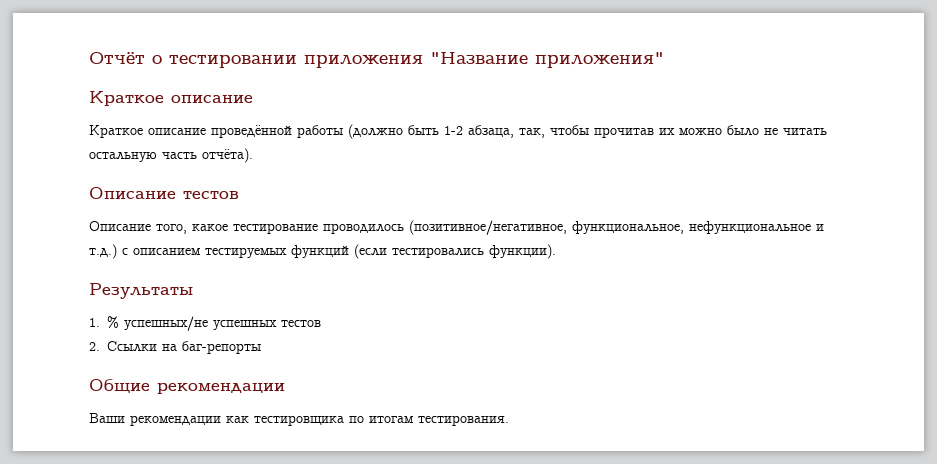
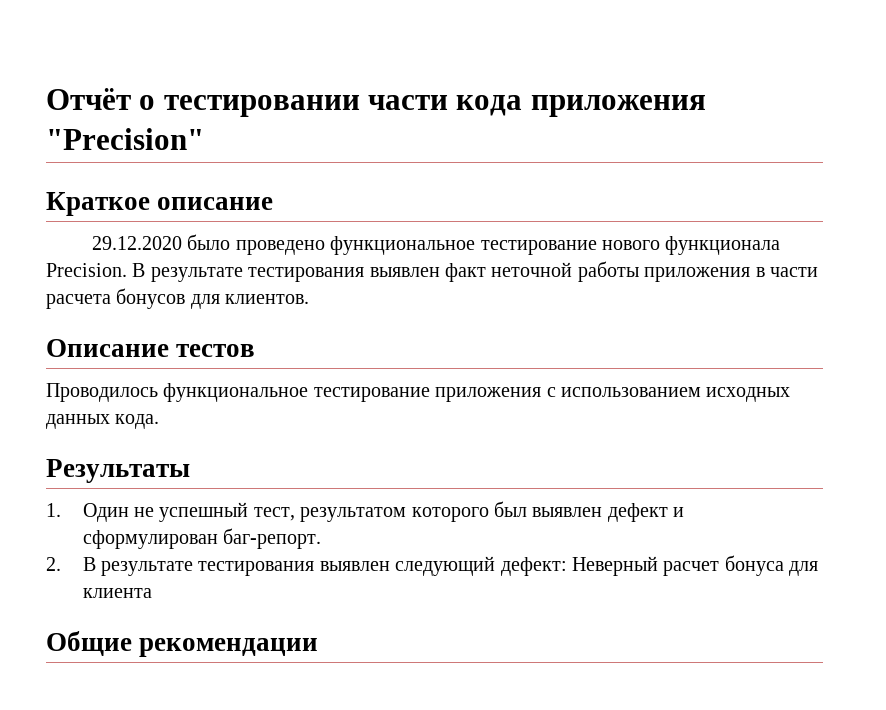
[304,52,664,68] [89,91,253,106] [89,124,827,139] [89,148,253,163] [89,187,239,199] [89,220,824,235] [89,244,556,259] [89,283,193,299] [89,316,321,331] [89,341,261,354] [89,379,285,394] [89,413,509,426] приложения "Название приложения" // Краткое описание // Краткое описание проведённой работы (должно быть 1-2 абзаца, так, чтобы прочитав их можно было не читать остальную часть отчёта). // Описание тестов // Описание того, какое тестирование проводилось (позитивное/негативное, функциональное, нефункциональное и т.д.) с описанием тестируемых функций (если тестировались функции). // Результаты // 1. % успешных/не успешных тестов // 2. Ссылки на баг-репорты // Общие рекомендации // Ваши рекомендации как тестировщика по итогам тестирования. -> [368,95,706,117] [46,128,204,150] [46,192,274,216] [92,234,781,255] [46,261,818,282] [46,288,310,309] [46,339,256,357] [46,383,791,402] [46,414,160,429] [46,459,190,483] [46,501,685,522] [82,528,322,549] [46,555,819,576] [82,588,152,598] [46,631,319,657] части кода приложения "Precision" // Краткое описание // 29.12.2020 было проведено функциональное тестирование нового функционала Precision. В результате тестирования выявлен факт неточной работы приложения в части расчета бонусов для клиентов. // Описание тестов // Проводилось функциональное тестирование приложения с использованием исходных данных кода. // Результаты // 1. Один не успешный тест, результатом которого был выявлен дефект и сформулирован баг-репорт. // 2. В результате тестирования выявлен следующий дефект: Неверный расчет бонуса для клиента // Общие рекомендации

